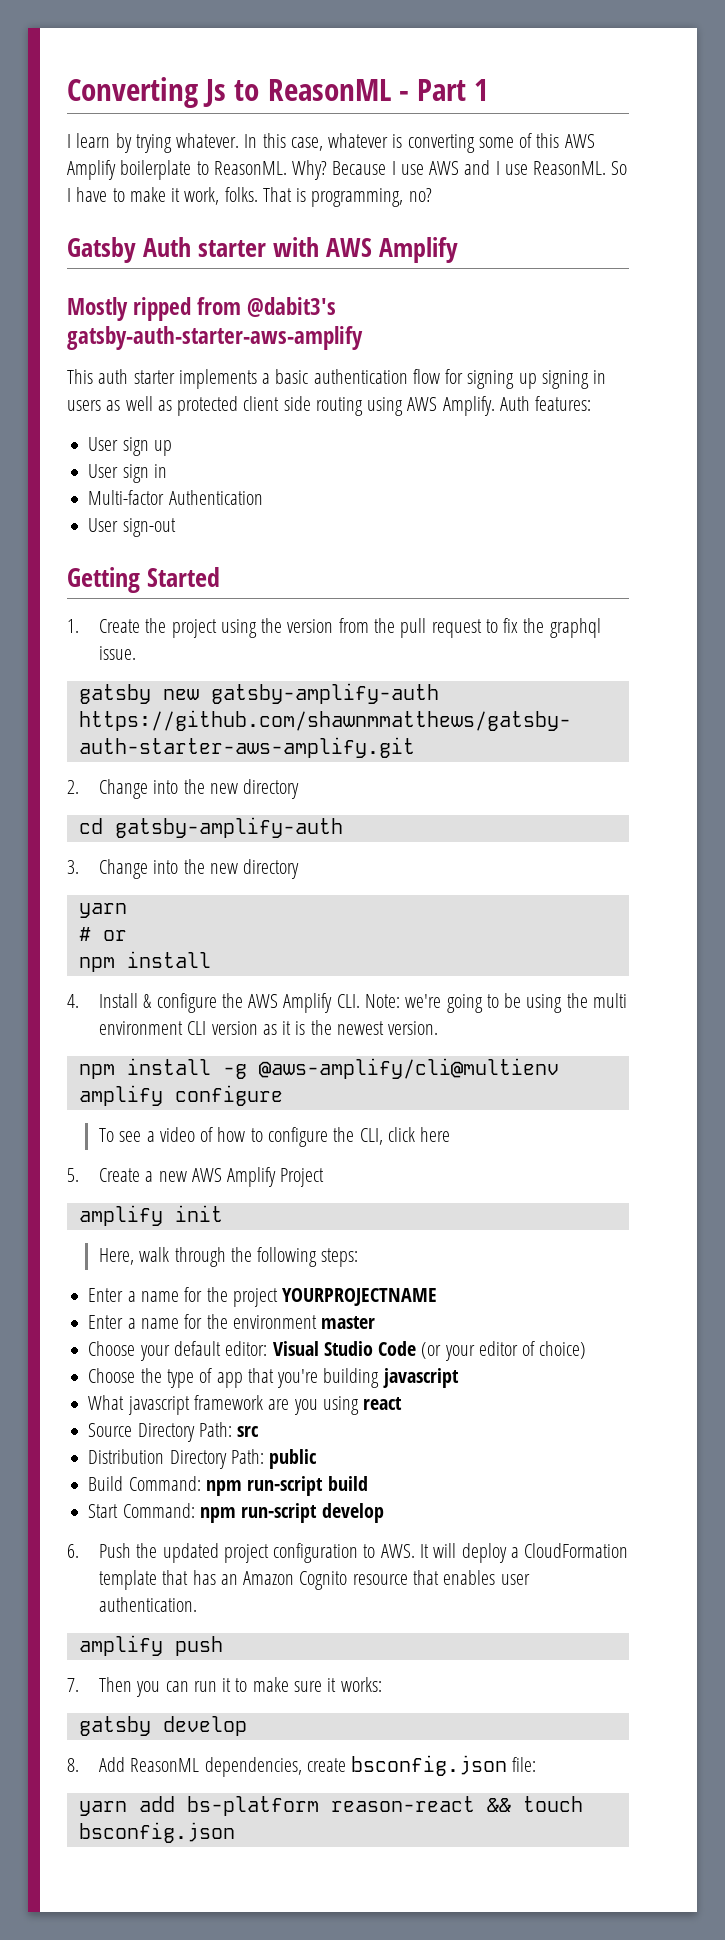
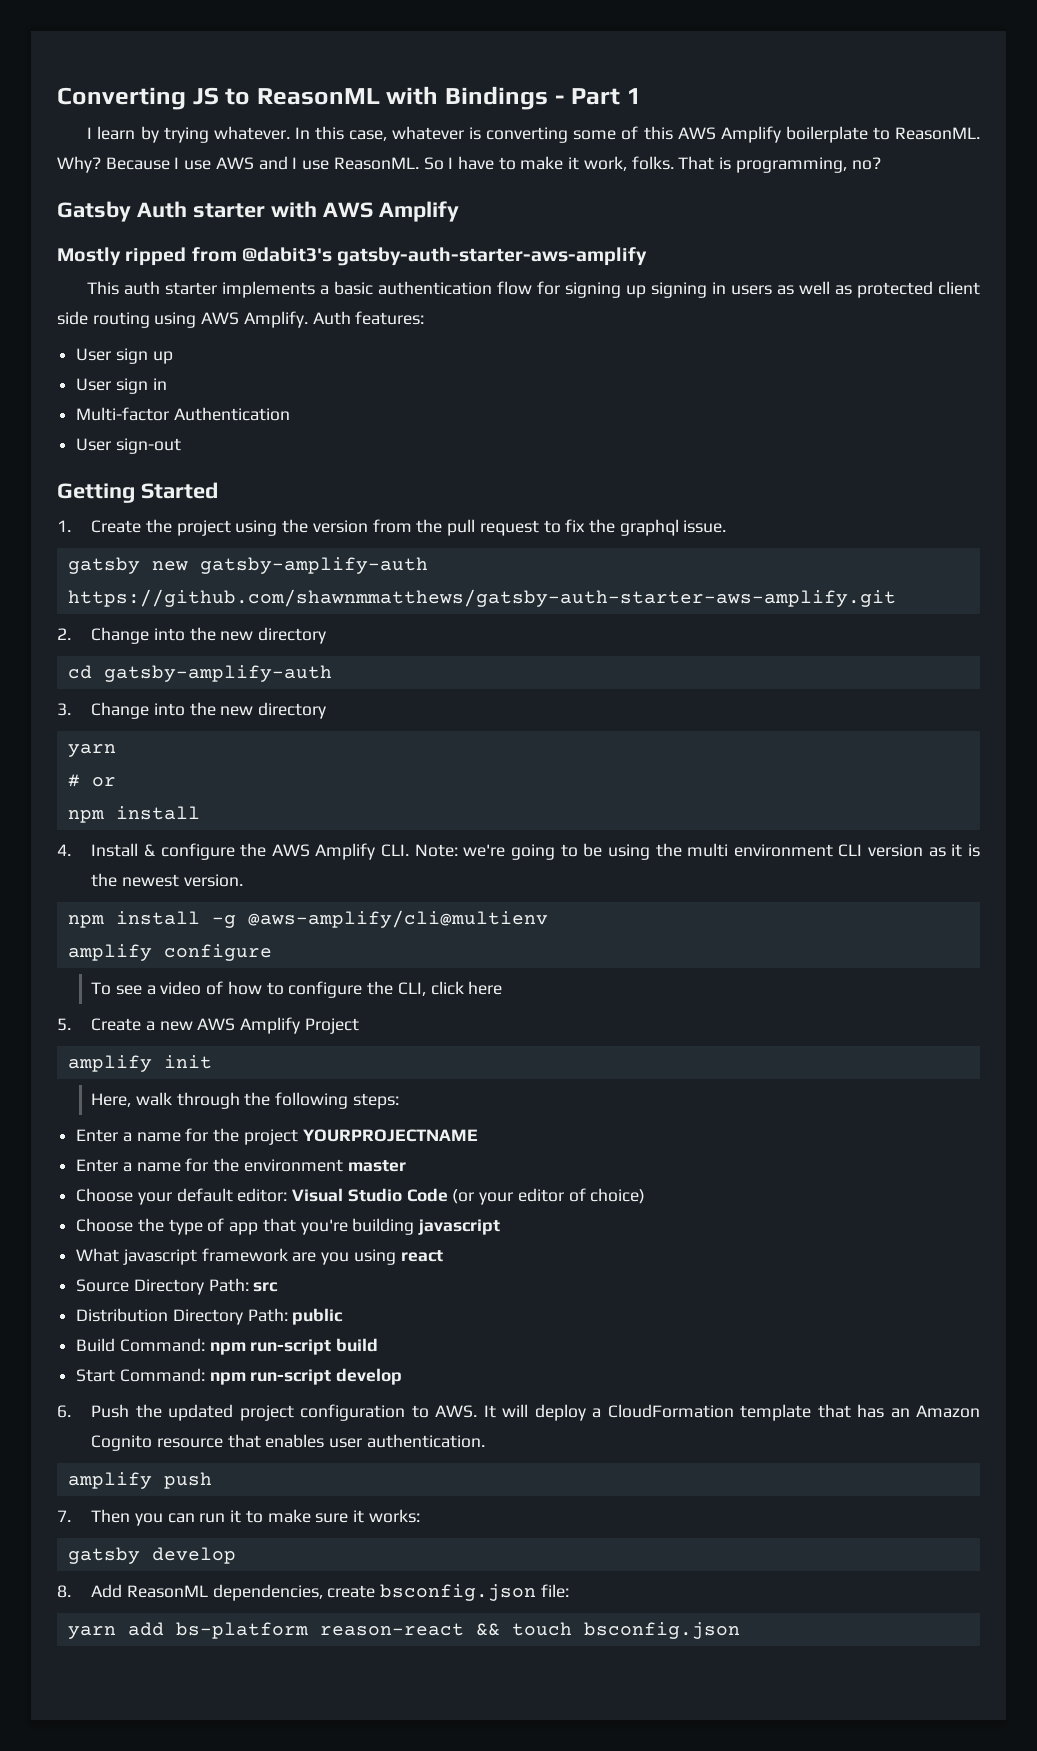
[203,79,227,107] Js -> [192,87,219,105] JS
(391, 90) none -> [386,86,549,110] with Bindings

